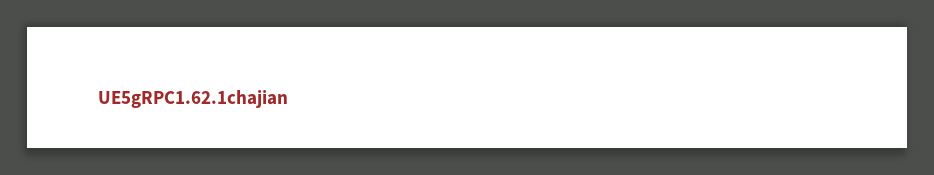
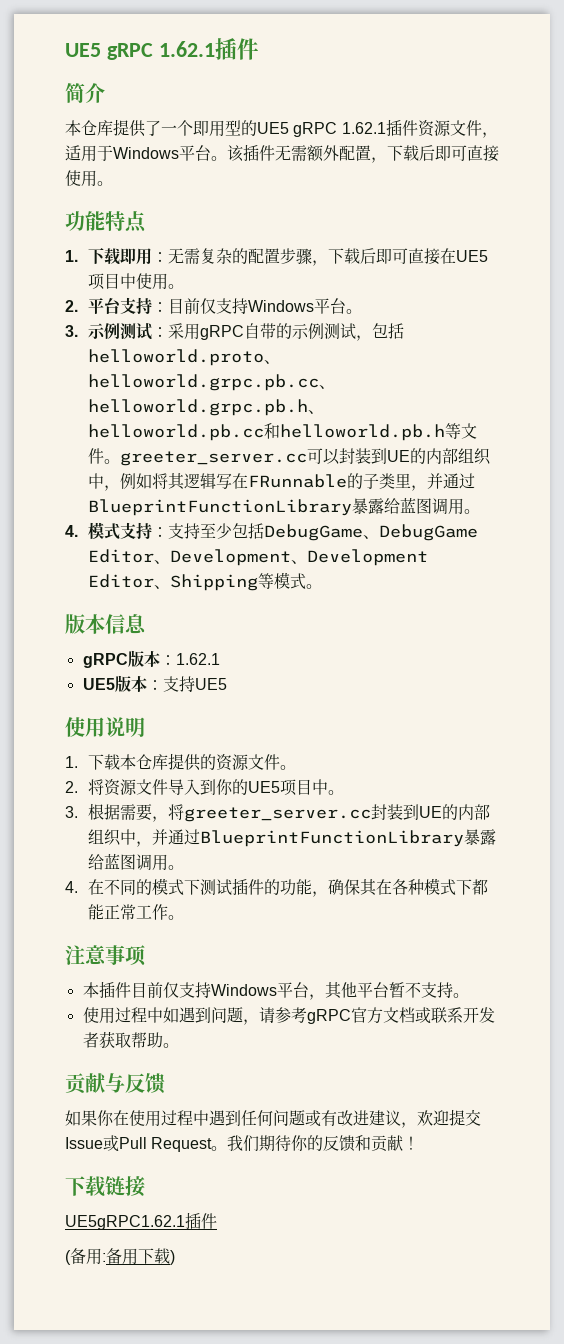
[98,90,288,108] UE5gRPC1.62.1chajian -> [65,38,259,60] [65,83,105,103] [65,119,498,138] [65,144,499,163] [65,170,113,187] [65,211,147,233] [65,248,489,266] [88,273,185,290] [65,297,363,315] [65,323,405,341] [88,349,281,366] [88,374,336,391] [88,399,325,416] [88,423,478,441] [88,448,492,466] [88,473,476,491] [88,497,481,516] [65,522,479,541] [88,549,429,566] [88,572,323,591] [65,614,147,634] [82,650,220,668] [82,675,227,692] [65,717,145,737] [65,753,297,771] [65,779,345,796] [65,803,491,822] [88,829,497,847] [88,853,185,871] [65,878,489,897] [88,904,185,920] [65,945,146,966] [82,981,469,1000] [82,1007,495,1025] [82,1031,179,1048] [65,1073,165,1095] [65,1109,481,1128] [65,1135,420,1152] [65,1176,145,1197] [65,1212,217,1230] [65,1248,175,1265] UE5 gRPC 1.62.1插件 // 简介 // 本仓库提供了一个即用型的UE5 gRPC 1.62.1插件资源文件，适用于Windows平台。该插件无需额外配置，下载后即可直接使用。 // 功能特点 // 1.下载即用：无需复杂的配置步骤，下载后即可直接在UE5项目中使用。 // 2.平台支持：目前仅支持Windows平台。 // 3.示例测试：采用gRPC自带的示例测试，包括helloworld.proto、helloworld.grpc.pb.cc、helloworld.grpc.pb.h、helloworld.pb.cc和helloworld.pb.h等文件。greeter_server.cc可以封装到UE的内部组织中，例如将其逻辑写在FRunnable的子类里，并通过BlueprintFunctionLibrary暴露给蓝图调用。 // 4.模式支持：支持至少包括DebugGame、DebugGame Editor、Development、Development Editor、Shipping等模式。 // 版本信息 // gRPC版本：1.62.1 // UE5版本：支持UE5 // 使用说明 // 1.下载本仓库提供的资源文件。 // 2.将资源文件导入到你的UE5项目中。 // 3.根据需要，将greeter_server.cc封装到UE的内部组织中，并通过BlueprintFunctionLibrary暴露给蓝图调用。 // 4.在不同的模式下测试插件的功能，确保其在各种模式下都能正常工作。 // 注意事项 // 本插件目前仅支持Windows平台，其他平台暂不支持。 // 使用过程中如遇到问题，请参考gRPC官方文档或联系开发者获取帮助。 // 贡献与反馈 // 如果你在使用过程中遇到任何问题或有改进建议，欢迎提交Issue或Pull Request。我们期待你的反馈和贡献！ // 下载链接 // UE5gRPC1.62.1插件 // (备用:备用下载)

